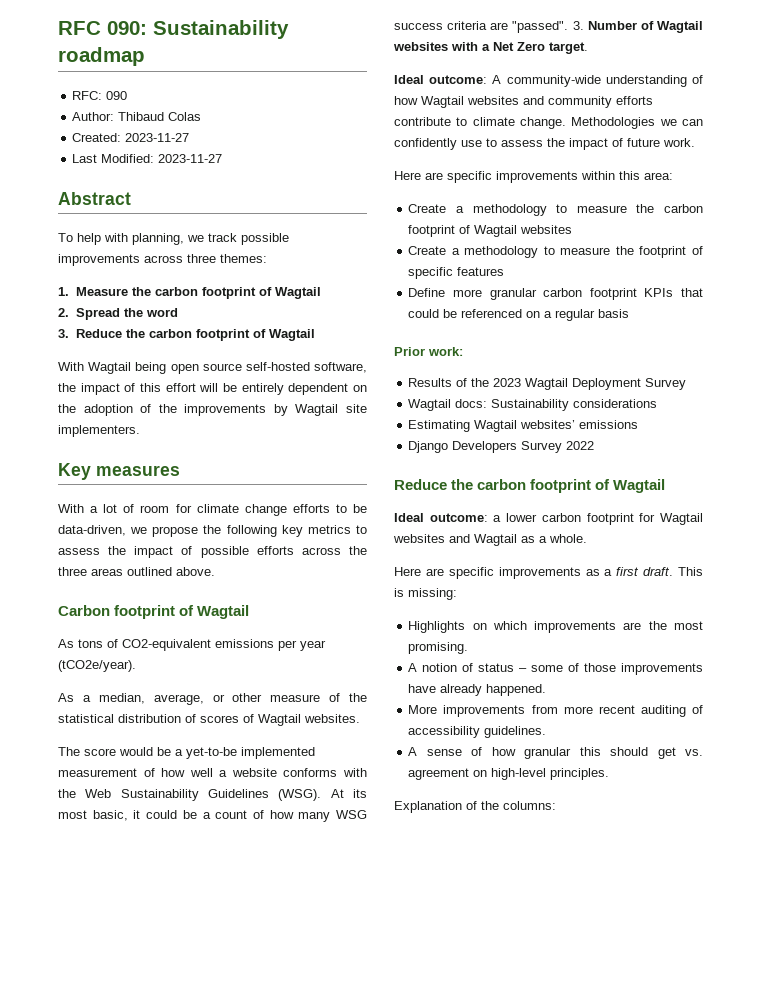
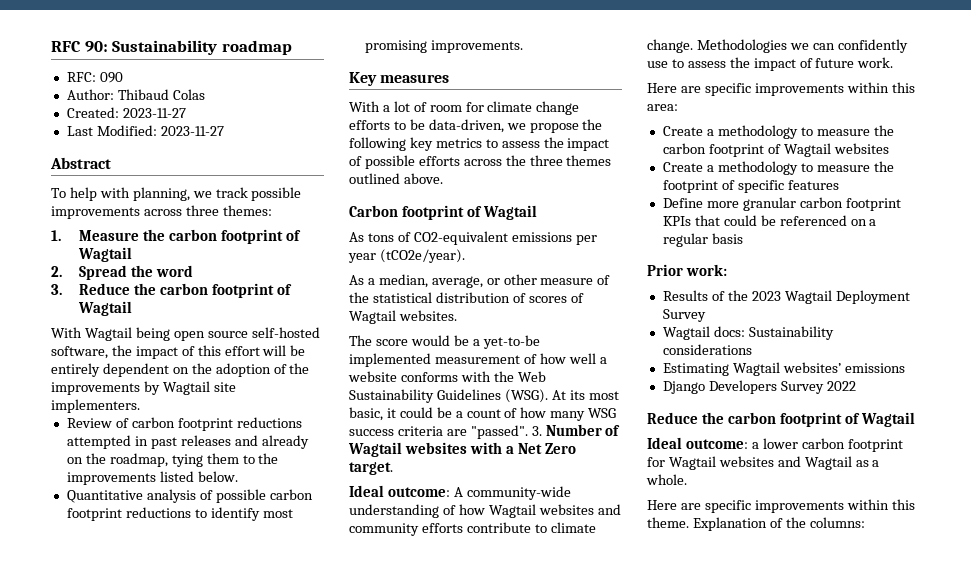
[107,21,147,35] 090: -> [84,41,108,52] 90:
(140, 431) none -> [66,417,302,431] [66,435,309,449] [66,453,279,467] [66,471,238,485] [66,489,313,503] [66,507,293,521] [364,40,523,53] // Review of carbon footprint reductions attempted in past releases and already on the roadmap, tying them to the improvements listed below. // Quantitative analysis of possible carbon footprint reductions to identify most promising improvements.
[91,568,123,576] areas -> [566,155,612,166] themes
[585,567,703,576] [394,588,457,600] [408,621,703,633] [408,642,469,654] [408,663,703,675] [408,684,547,696] [408,705,703,717] [408,726,547,738] [408,747,703,759] [408,768,610,780] as a first draft. This is missing: // Highlights on which improvements are the most promising. // A notion of status – some of those improvements have already happened. // More improvements from more recent auditing of accessibility guidelines. // A sense of how granular this should get vs. agreement on high-level principles. // -> [846,499,915,510] [647,517,689,528] within this theme.

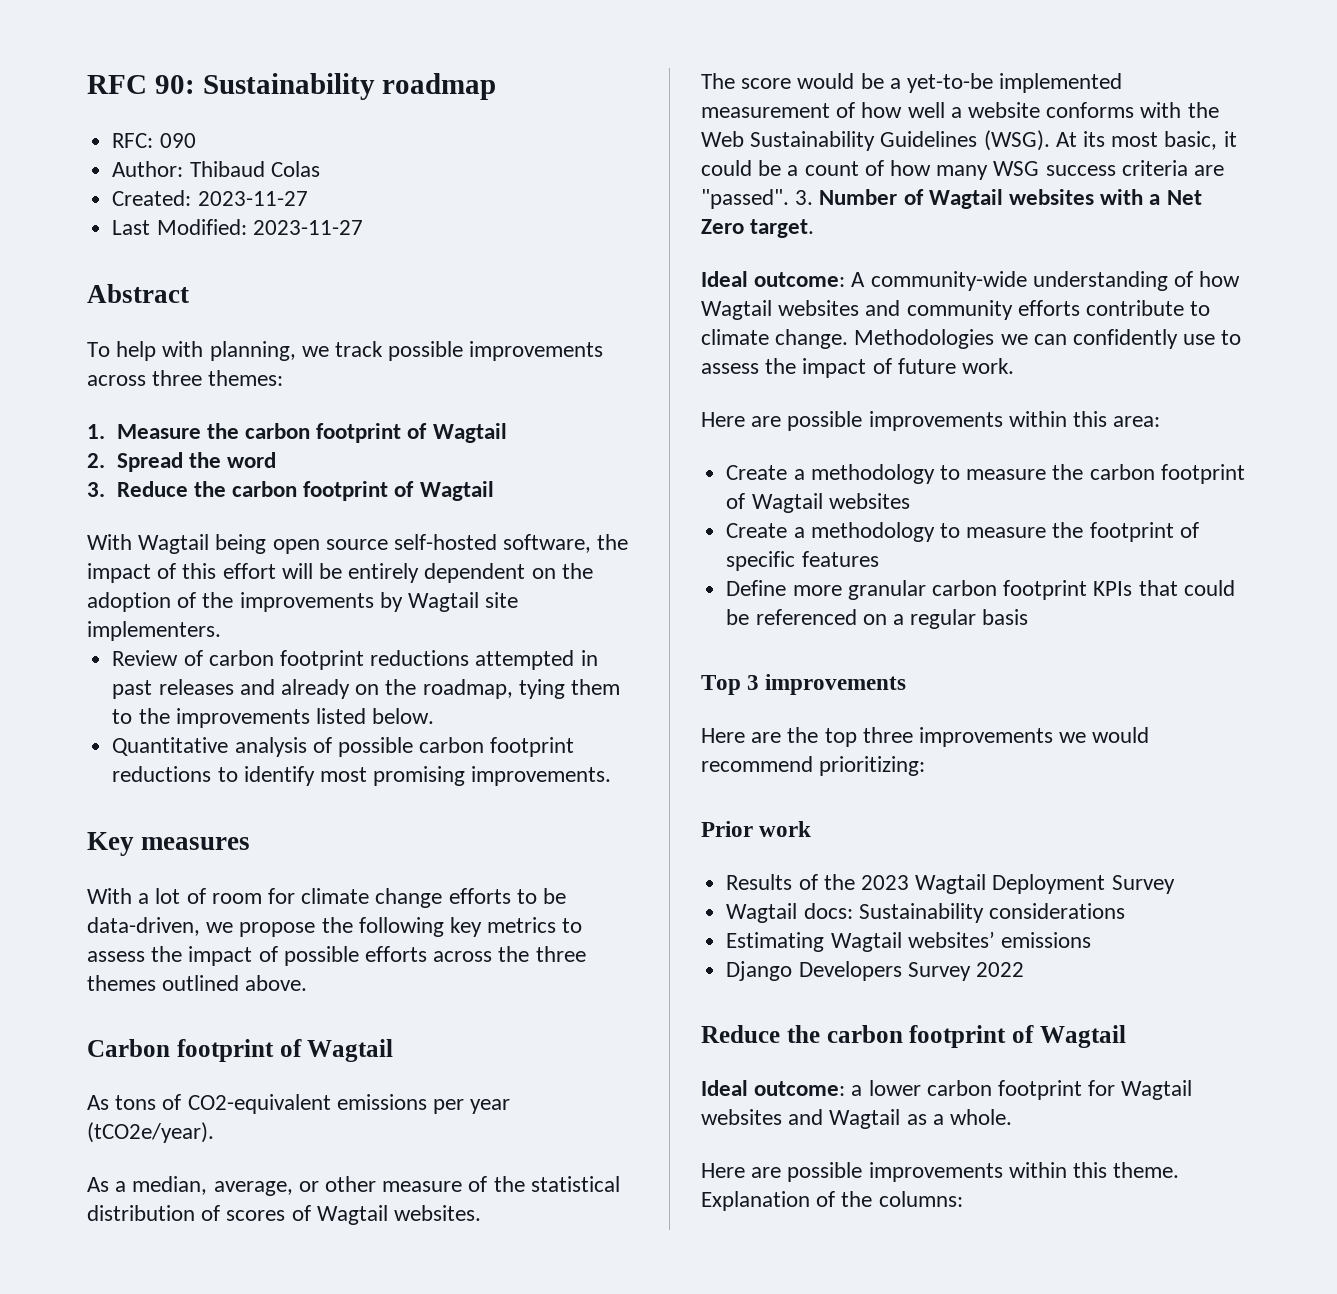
[704,83,751,96] specific -> [787,411,863,431] possible
(743, 238) none -> [701,674,907,695] [701,727,1150,747] [701,756,926,776] // Top 3 improvements // Here are the top three improvements we would recommend prioritizing:
[685,264,727,276] work: -> [759,821,812,837] work
[704,500,751,513] specific -> [787,1162,863,1182] possible

